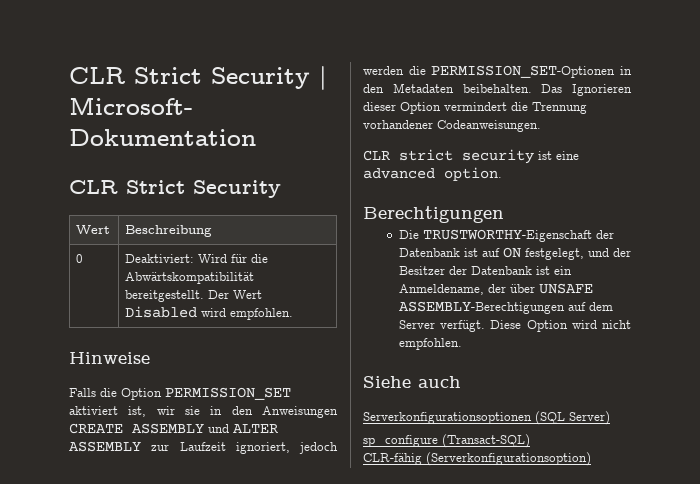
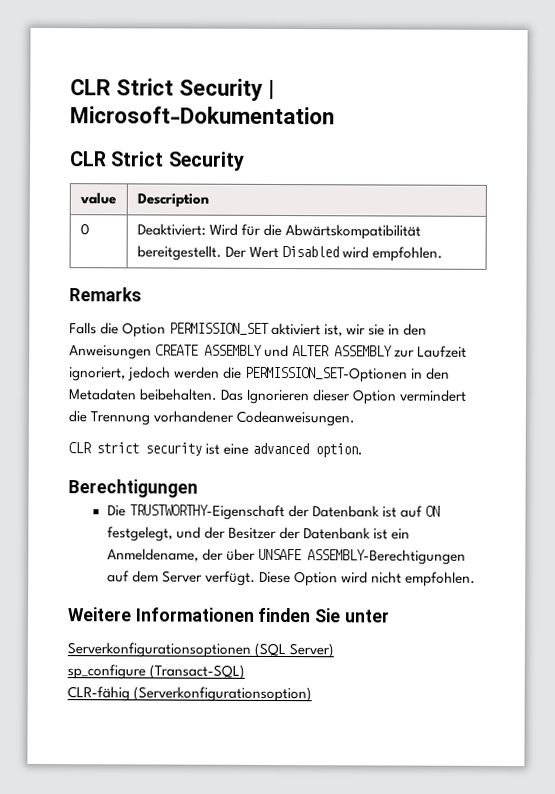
[76,225,111,234] [125,225,213,237] Wert | Beschreibung -> [79,192,116,205] [136,193,209,208] value | Description
[69,352,150,364] Hinweise -> [69,287,142,302] Remarks
[363,376,461,388] Siehe auch -> [68,607,390,623] Weitere Informationen finden Sie unter

